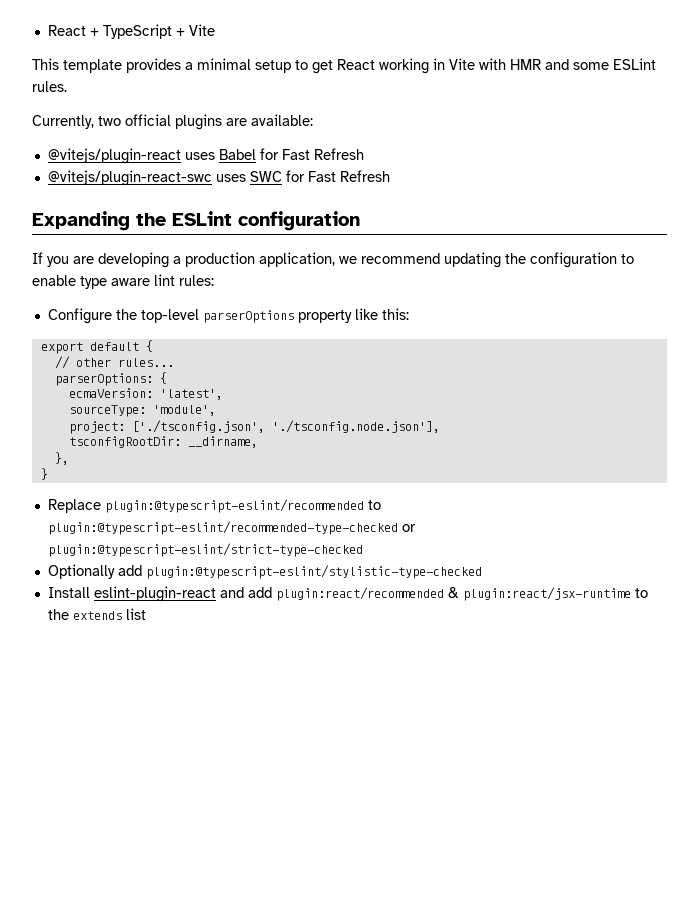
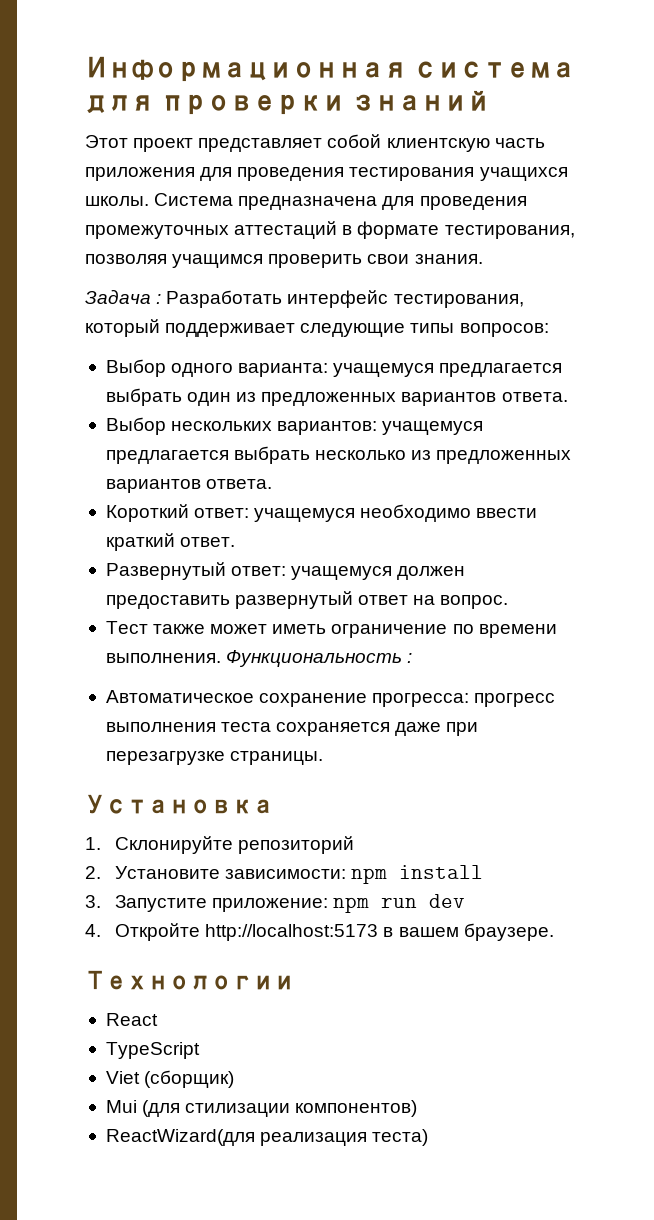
[47,25,99,36] React + -> [85,56,575,82] [85,90,490,115] [85,134,545,152] [85,167,568,181] [85,193,527,210] [85,221,575,239] [85,254,483,268] [85,289,524,308] [85,319,549,337] [105,359,563,377] [105,388,568,406] [105,417,484,435] [105,446,572,464] [105,479,273,493] [105,504,538,522] [105,533,236,551] [105,562,466,580] [105,591,509,609] [105,621,557,638] [105,650,413,667] [105,690,556,707] [105,722,479,736] [105,751,324,765] [85,794,274,814] [85,836,355,854] [85,865,484,884] [85,894,466,913] [85,923,554,941] [85,970,295,990] [105,1013,158,1026] Информационная система для проверки знаний // Этот проект представляет собой клиентскую часть приложения для проведения тестирования учащихся школы. Система предназначена для проведения промежуточных аттестаций в формате тестирования, позволяя учащимся проверить свои знания. // Задача : Разработать интерфейс тестирования, который поддерживает следующие типы вопросов: // Выбор одного варианта: учащемуся предлагается выбрать один из предложенных вариантов ответа. // Выбор нескольких вариантов: учащемуся предлагается выбрать несколько из предложенных вариантов ответа. // Короткий ответ: учащемуся необходимо ввести краткий ответ. // Развернутый ответ: учащемуся должен предоставить развернутый ответ на вопрос. // Тест также может иметь ограничение по времени выполнения. Функциональность : // Автоматическое сохранение прогресса: прогресс выполнения теста сохраняется даже при перезагрузке страницы. // Установка // 1. Склонируйте репозиторий // 2. Установите зависимости: npm install // 3. Запустите приложение: npm run dev // 4. Откройте http://localhost:5173 в вашем браузере. // Технологии // React //
[175,24,215,36] [32,58,656,74] [32,81,67,92] [32,114,313,130] [47,148,364,164] [47,170,390,186] [32,211,360,231] [32,252,634,268] [32,274,214,289] [47,308,409,324] [40,340,153,354] [54,356,174,369] [54,372,167,386] [68,388,223,400] [68,405,216,417] [68,420,440,434] [68,436,258,448] [54,452,69,465] [40,468,48,480] [47,499,381,513] [47,521,416,535] [47,543,363,557] [47,564,482,579] [47,586,648,602] [47,608,146,620] + Vite // This template provides a minimal setup to get React working in Vite with HMR and some ESLint rules. // Currently, two official plugins are available: // @vitejs/plugin-react uses Babel for Fast Refresh // @vitejs/plugin-react-swc uses SWC for Fast Refresh // Expanding the ESLint configuration // If you are developing a production application, we recommend updating the configuration to enable type aware lint rules: // Configure the top-level parserOptions property like this: // export default { // // other rules... // parserOptions: { // ecmaVersion: 'latest', // sourceType: 'module', // project: ['./tsconfig.json', './tsconfig.node.json'], // tsconfigRootDir: __dirname, // }, // } // Replace plugin:@typescript-eslint/recommended to plugin:@typescript-eslint/recommended-type-checked or plugin:@typescript-eslint/strict-type-checked // Optionally add plugin:@typescript-eslint/stylistic-type-checked // Install eslint-plugin-react and add plugin:react/recommended & plugin:react/jsx-runtime to the extends list -> [105,1070,235,1088] [105,1100,418,1117] [105,1129,429,1146] // Viet (сборщик) // Mui (для стилизации компонентов) // ReactWizard(для реализация теста)

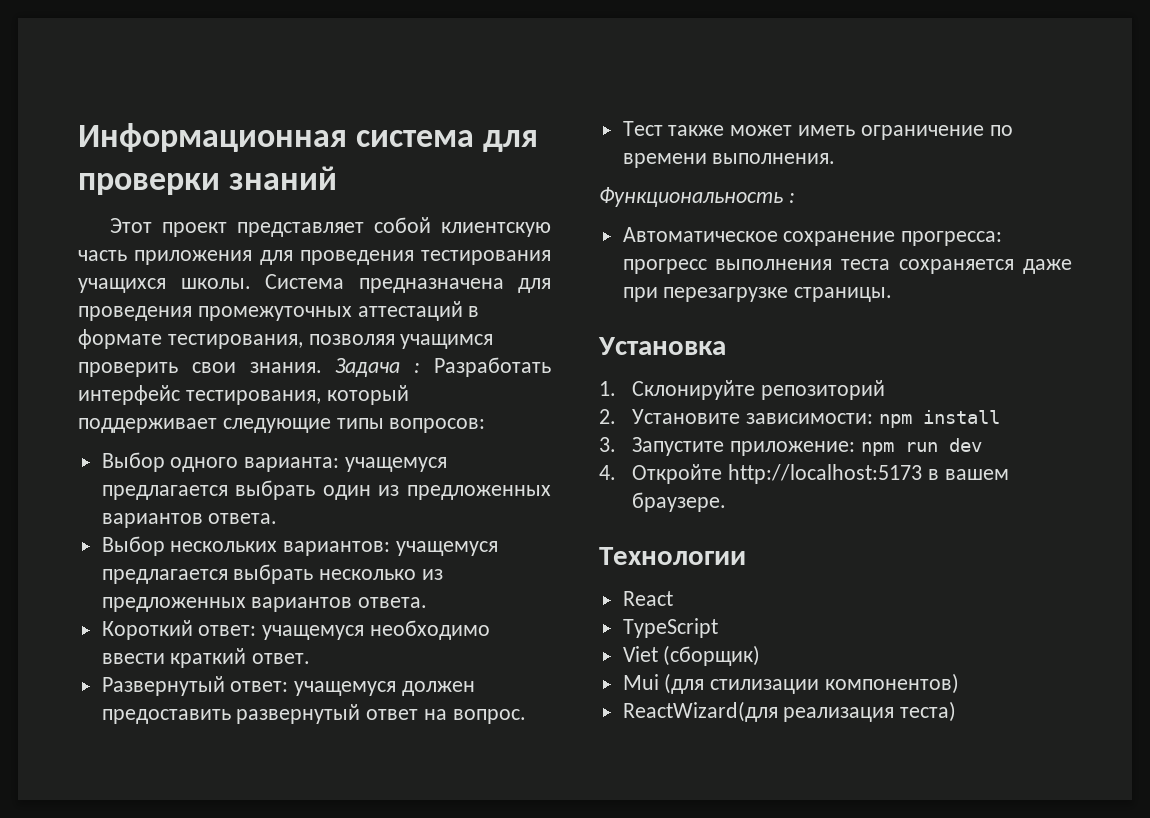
(483, 259) // -> (322, 367) none
(221, 658) none -> (836, 158) //

